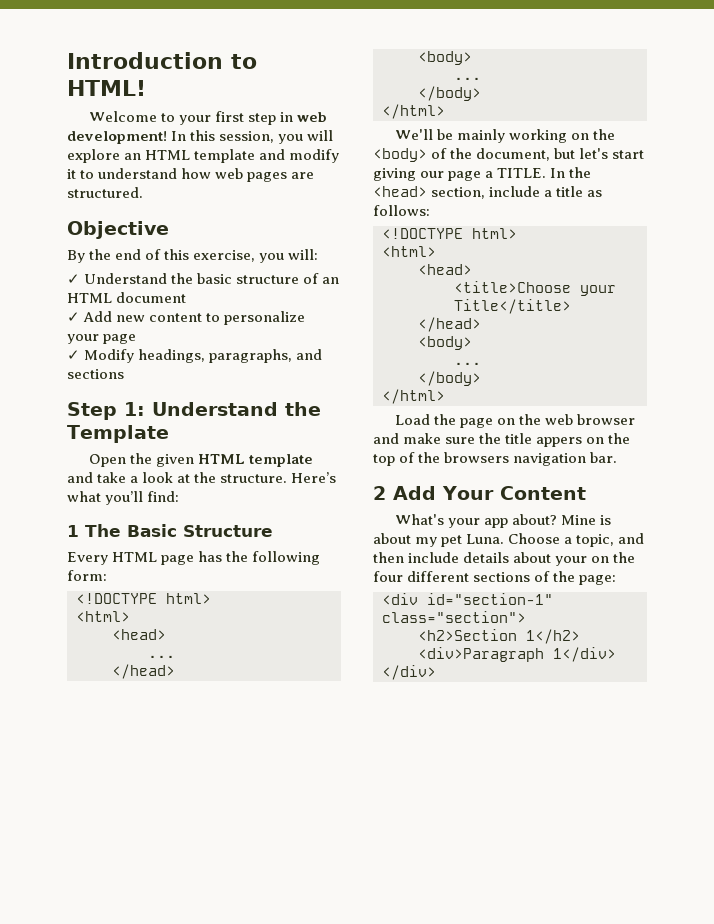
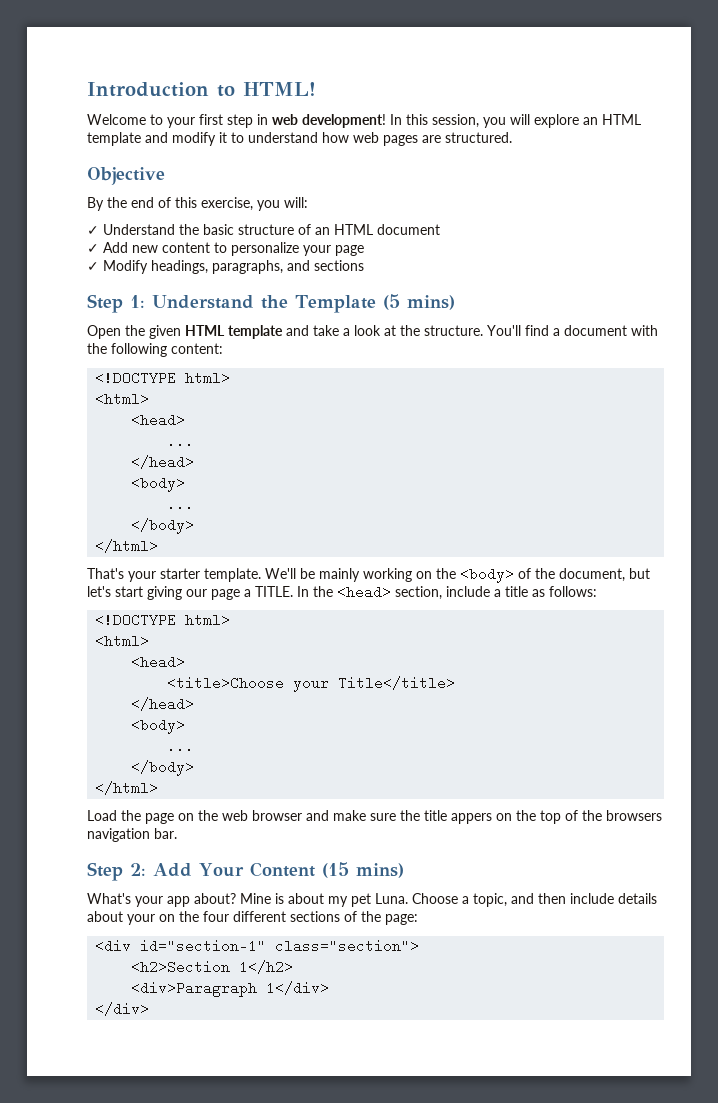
(169, 434) none -> [382,294,455,310] (5 mins)
[291,472,337,483] [67,491,180,505] [67,524,273,537] [67,551,223,565] Here’s what you’ll find: // 1 The Basic Structure // Every HTML page has -> [487,325,658,336] You'll find a document with
[67,570,107,581] form: -> [171,343,223,354] content:
(445, 111) none -> [87,568,261,582] That's your starter template.
[373,486,386,500] 2 -> [87,862,146,881] Step 2:
(586, 493) none -> [321,862,404,878] (15 mins)

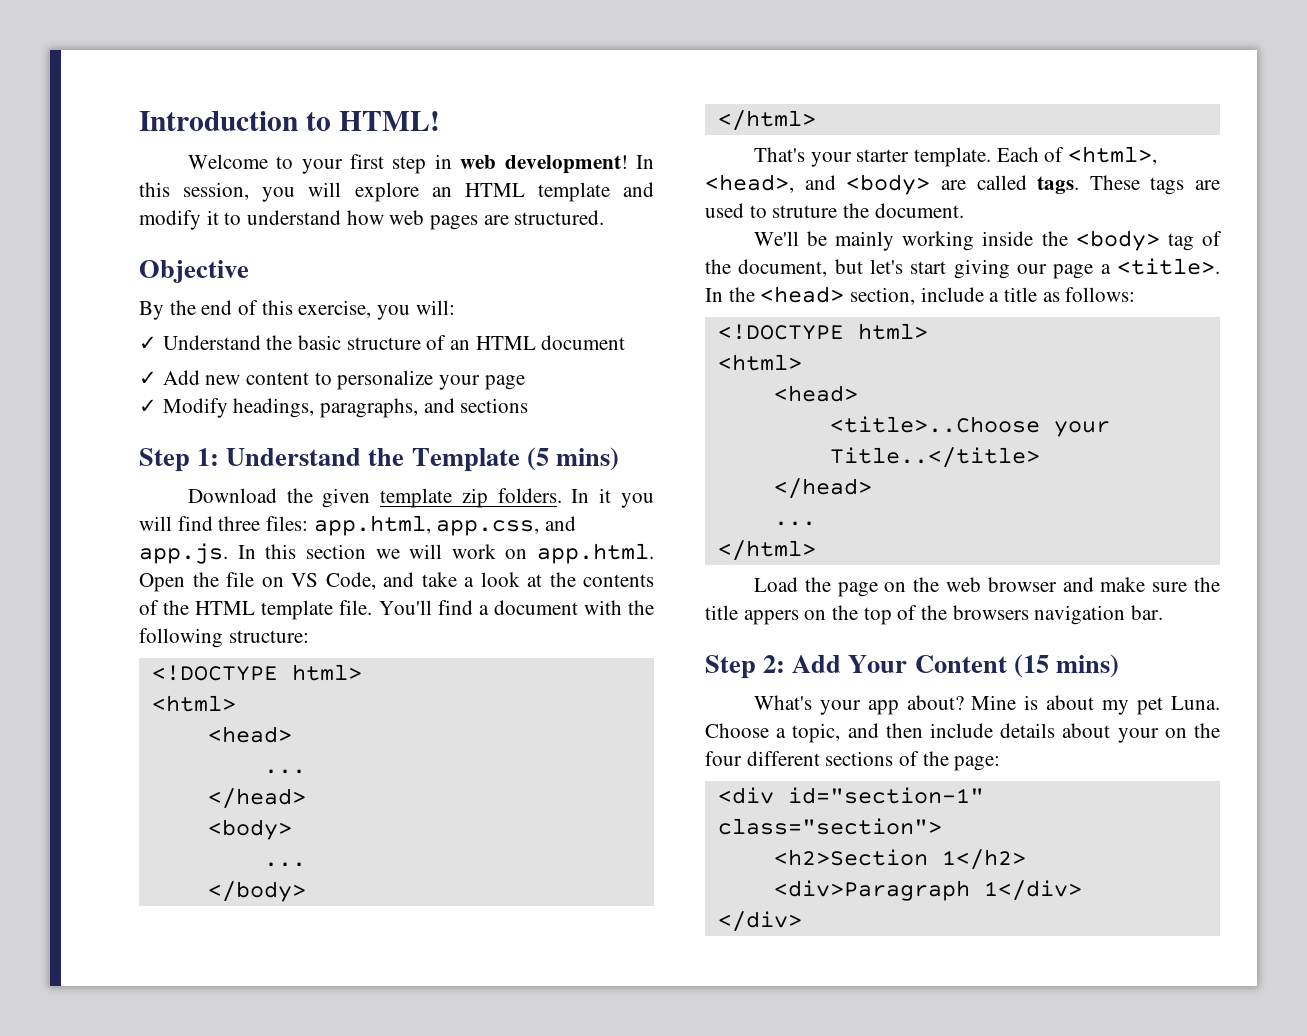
[87,325,283,339] Open the given HTML template -> [187,488,654,508] [139,515,577,536] [139,543,654,564] [139,572,376,592] Download the given template zip folders. In it you will find three files: app.html, app.css, and app.js. In this section we will work on app.html. Open the file on VS Code,
[424,325,483,336] structure. -> [583,574,654,587] [139,600,373,620] contents of the HTML template file.
[171,343,223,354] content: -> [228,630,309,643] structure:
(261, 575) none -> [996,146,1157,165] [705,174,1220,195] [705,203,964,218] Each of <html>, <head>, and <body> are called tags. These tags are used to struture the document. //
[416,571,432,579] on -> [982,231,1034,246] inside
(514, 575) none -> [1167,233,1194,251] tag
[255,586,293,597] TITLE. -> [1117,258,1220,275] <title>.
[167,676,456,692] [131,697,195,711] [131,718,186,734] [167,739,195,753] [131,760,195,776] <title>Choose your Title</title> // </head> // <body> // ... // </body> -> [829,416,1110,437] [829,447,1040,468] [773,478,872,499] [773,521,816,526] <title>..Choose your Title..</title> // </head> // ...

